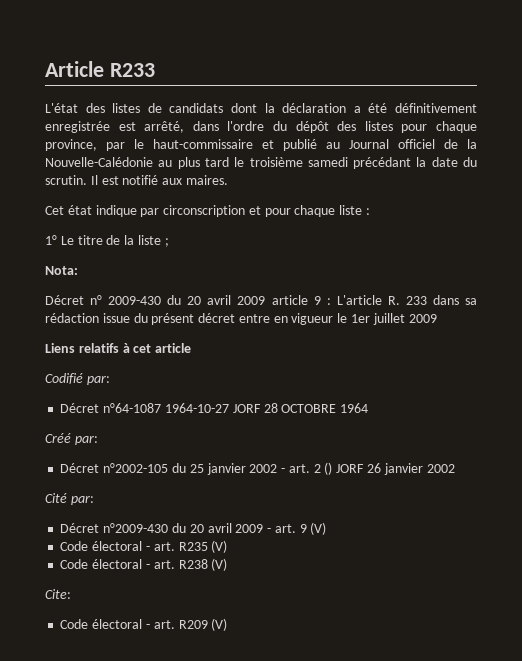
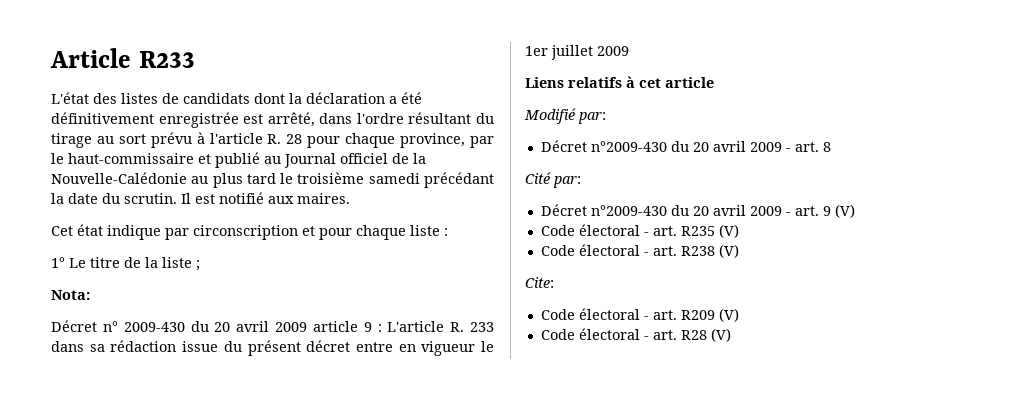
[273,121,393,133] du dépôt des listes -> [408,112,494,124] [51,132,303,148] résultant du tirage au sort prévu à l'article R. 28
[45,373,110,385] [60,403,369,413] [45,433,98,445] [60,462,455,475] Codifié par: // Décret n°64-1087 1964-10-27 JORF 28 OCTOBRE 1964 // Créé par: // Décret n°2002-105 du 25 janvier 2002 - art. 2 () JORF 26 janvier 2002 -> [524,108,606,124] [540,140,831,152] Modifié par: // Décret n°2009-430 du 20 avril 2009 - art. 8
(228, 624) none -> [540,328,731,342] // Code électoral - art. R28 (V)

